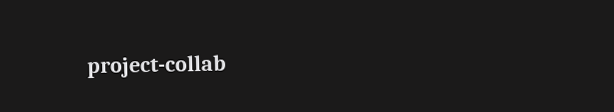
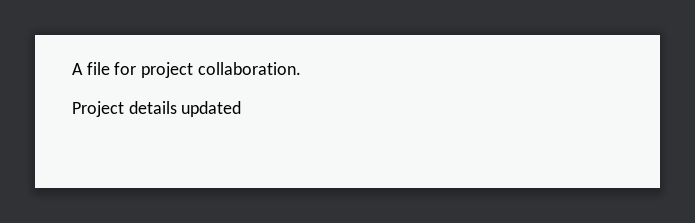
[86,54,227,79] project-collab -> [72,62,301,78] [72,101,242,117] A file for project collaboration. // Project details updated

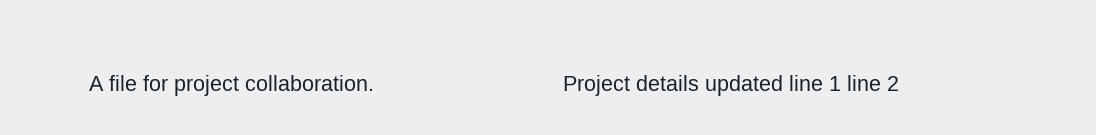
(242, 109) none -> [789,75,899,91] line 1 line 2

